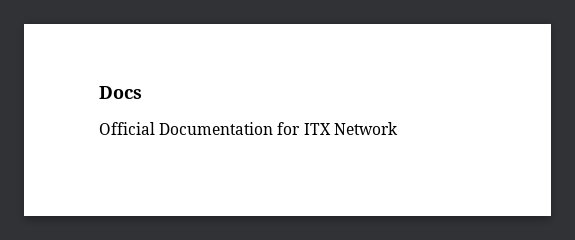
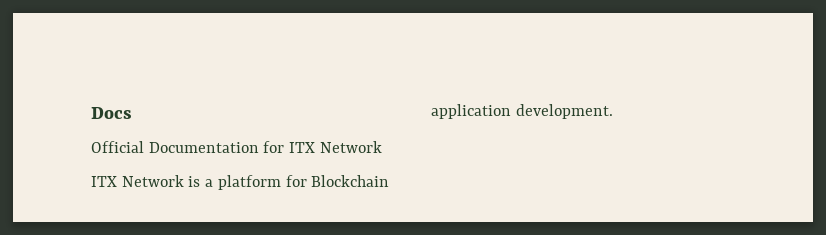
(398, 128) none -> [91,175,390,190] [431,104,613,119] // ITX Network is a platform for Blockchain application development.

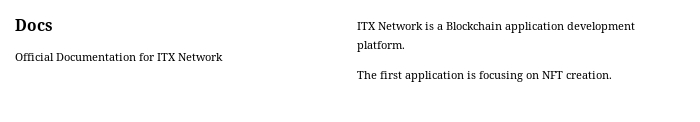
[217,175,390,190] [431,104,613,119] platform for Blockchain application development. -> [446,22,635,33] [357,41,405,52] [357,71,612,82] Blockchain application development platform. // The first application is focusing on NFT creation.

